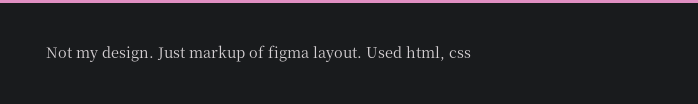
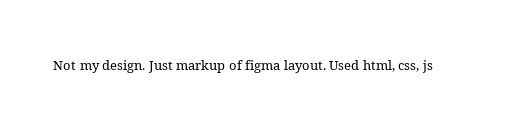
[449,50,471,58] css -> [398,60,433,73] css, js

